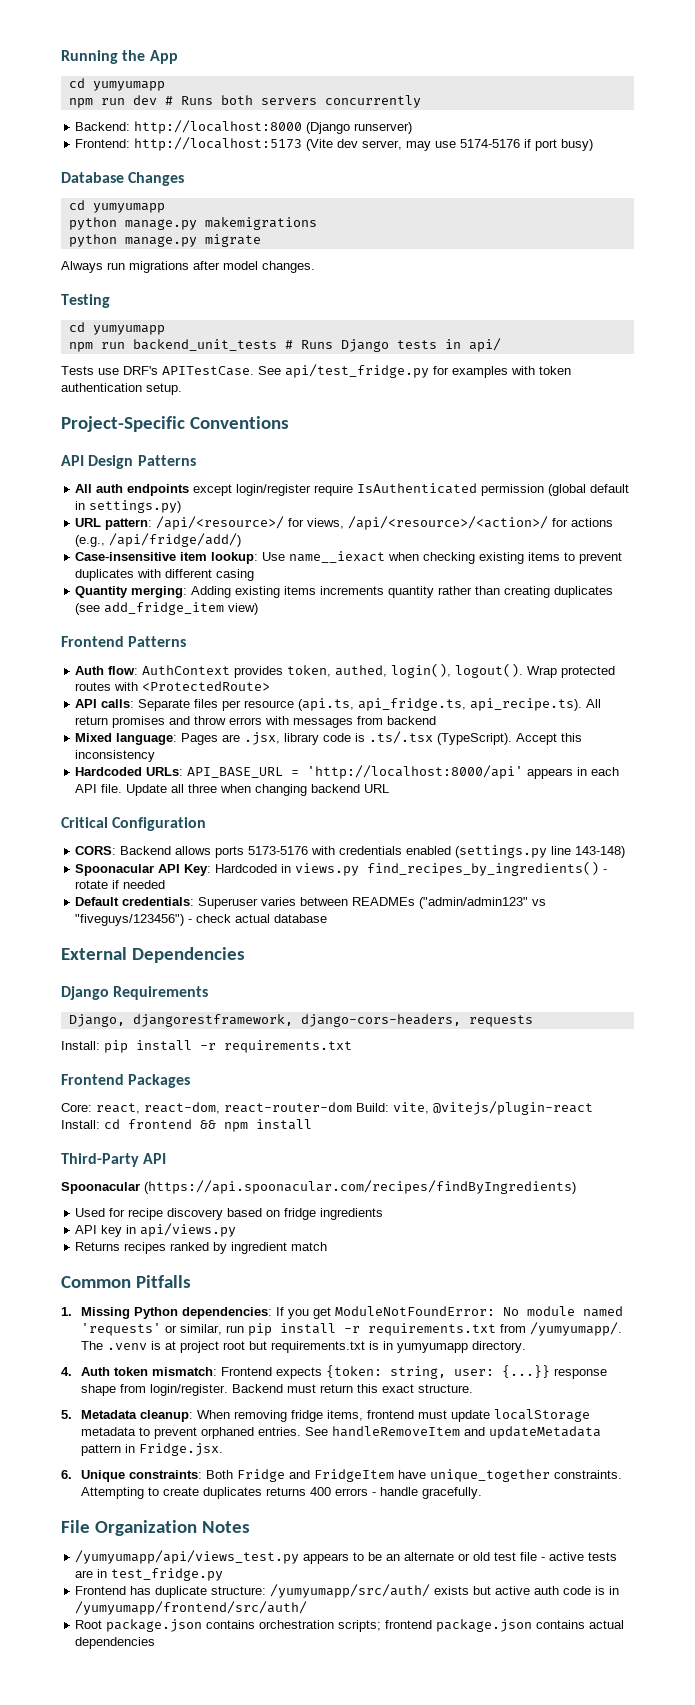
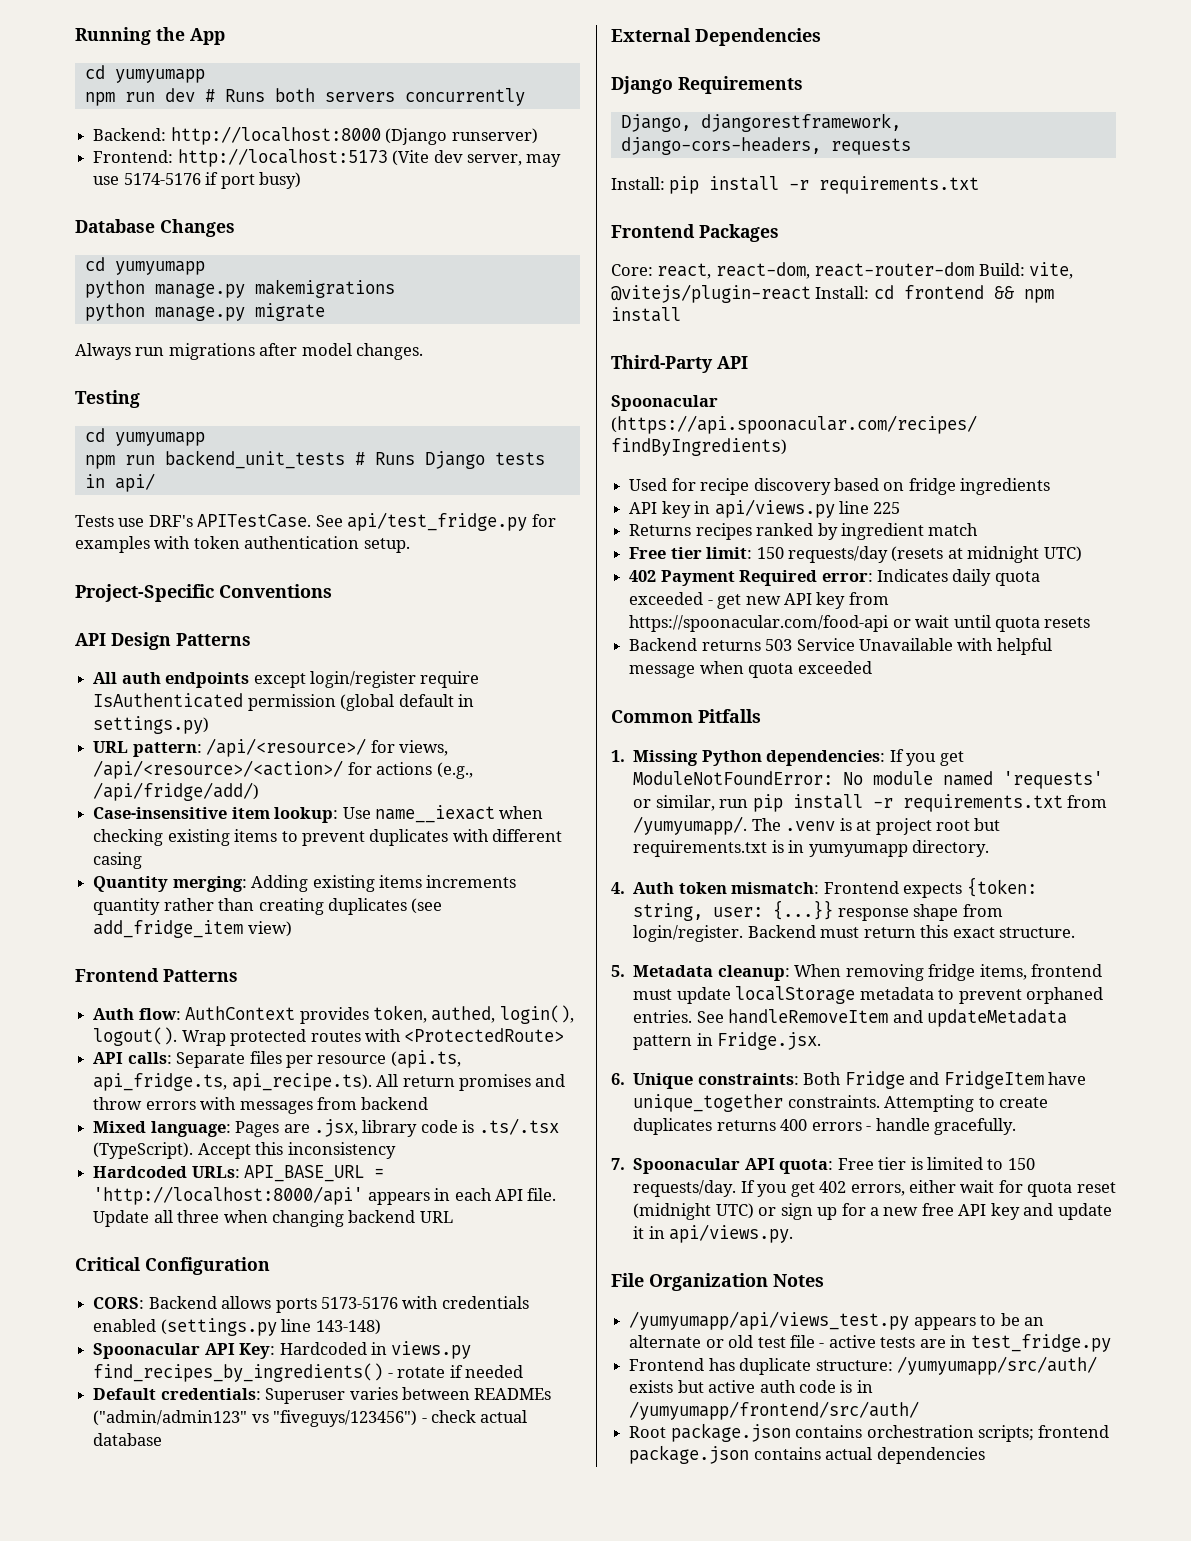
(237, 1230) none -> [838,501,901,514] line 225
(328, 1246) none -> [629,546,1082,563] [629,569,1040,586] [629,592,889,609] [629,615,1091,632] [629,638,1052,655] [629,661,872,678] // Free tier limit: 150 requests/day (resets at midnight UTC) // 402 Payment Required error: Indicates daily quota exceeded - get new API key from https://spoonacular.com/food-api or wait until quota resets // Backend returns 503 Service Unavailable with helpful message when quota exceeded
(483, 1493) none -> [611,1157,1035,1174] [633,1180,1116,1197] [633,1203,1112,1220] [633,1224,794,1243] // 7. Spoonacular API quota: Free tier is limited to 150 requests/day. If you get 402 errors, either wait for quota reset (midnight UTC) or sign up for a new free API key and update it in api/views.py.

